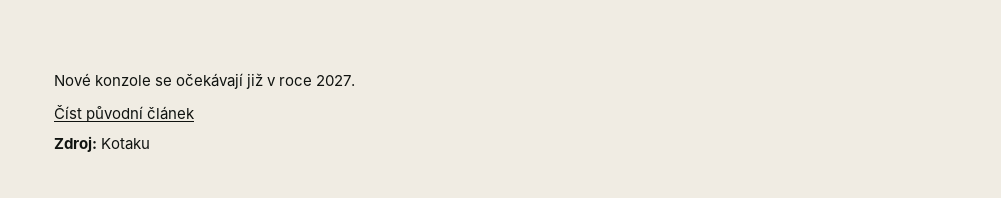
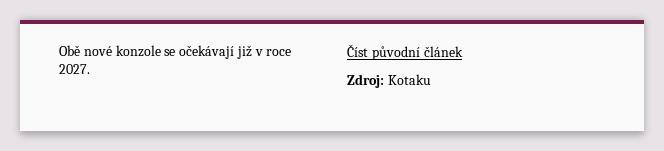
[54,73,91,86] Nové -> [59,45,112,56] Obě nové

